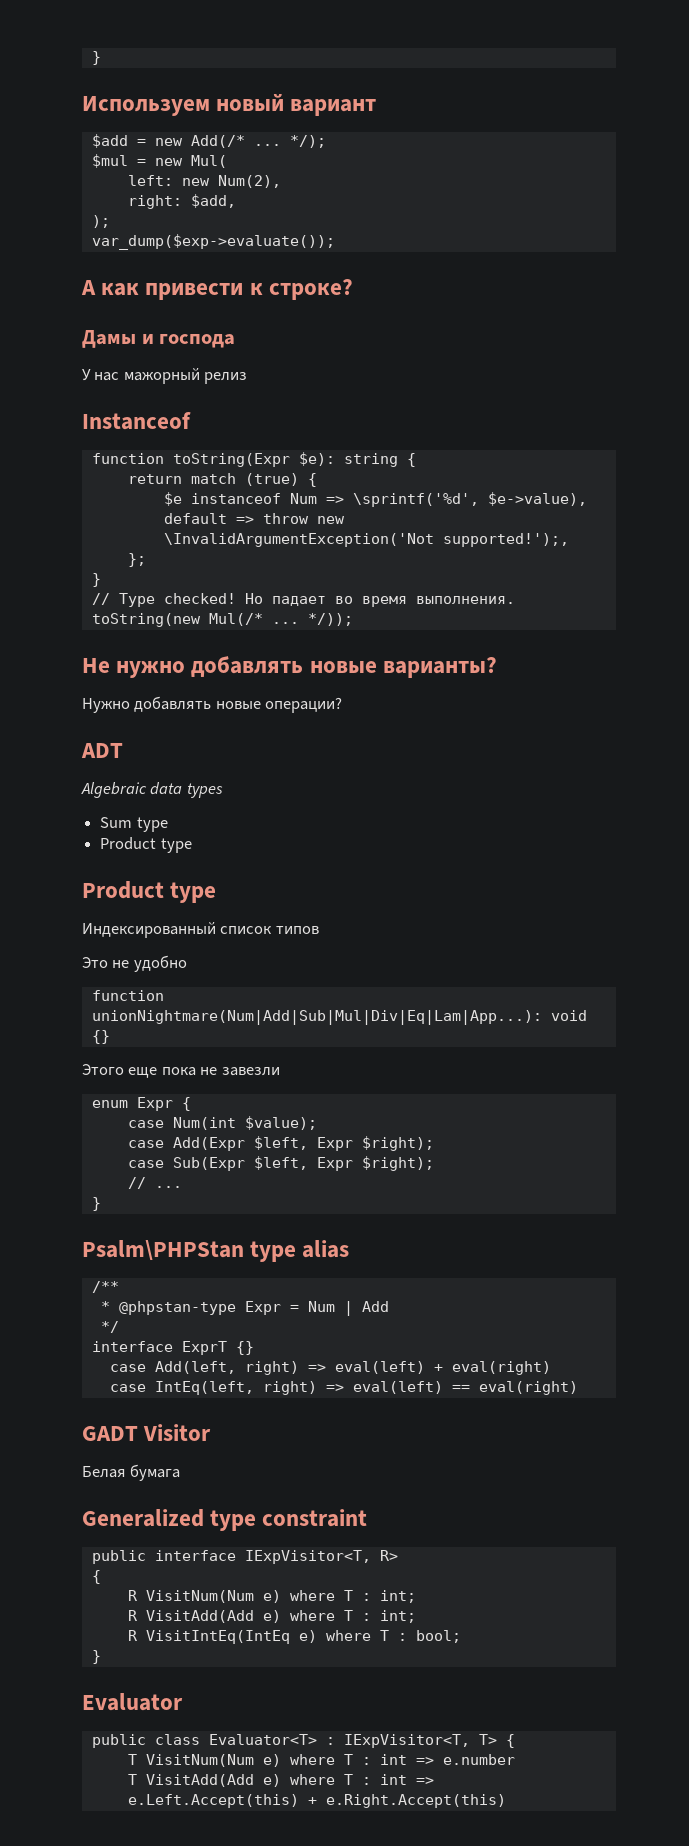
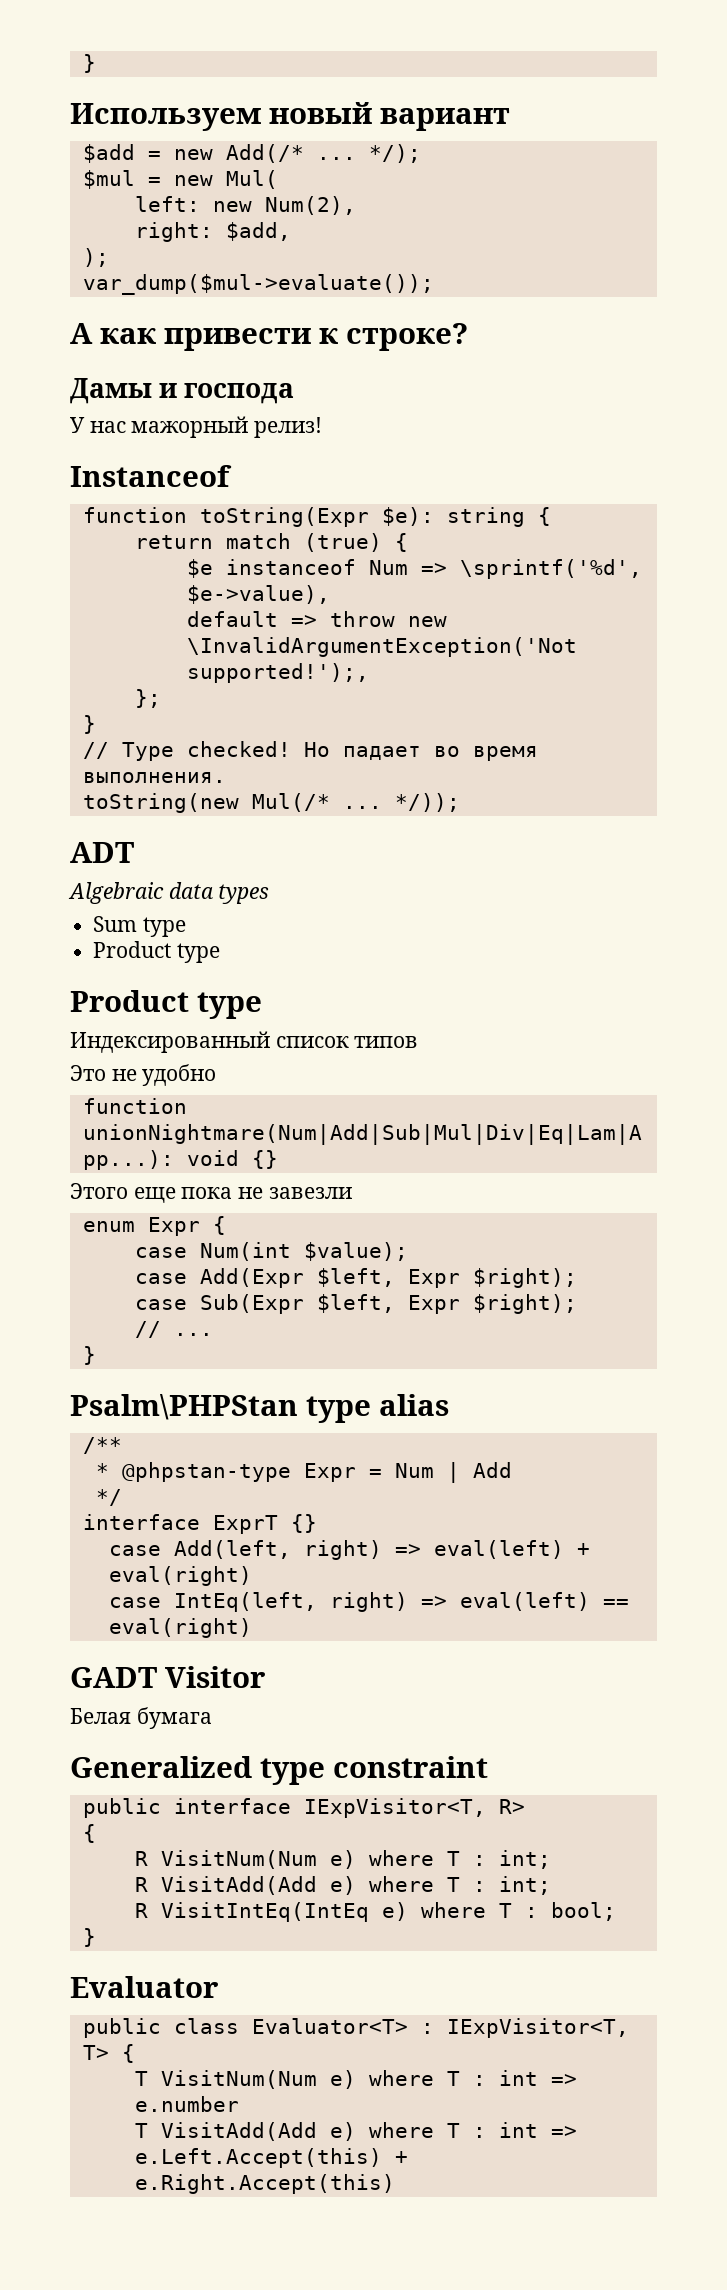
[91,234,335,250] var_dump($exp->evaluate()); -> [82,274,434,295] var_dump($mul->evaluate());
[204,372,248,384] релиз -> [254,417,323,438] релиз!
[82,656,497,678] [82,696,343,713] // Не нужно добавлять новые варианты? // Нужно добавлять новые операции? -> (460, 802) none

